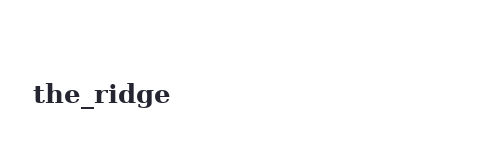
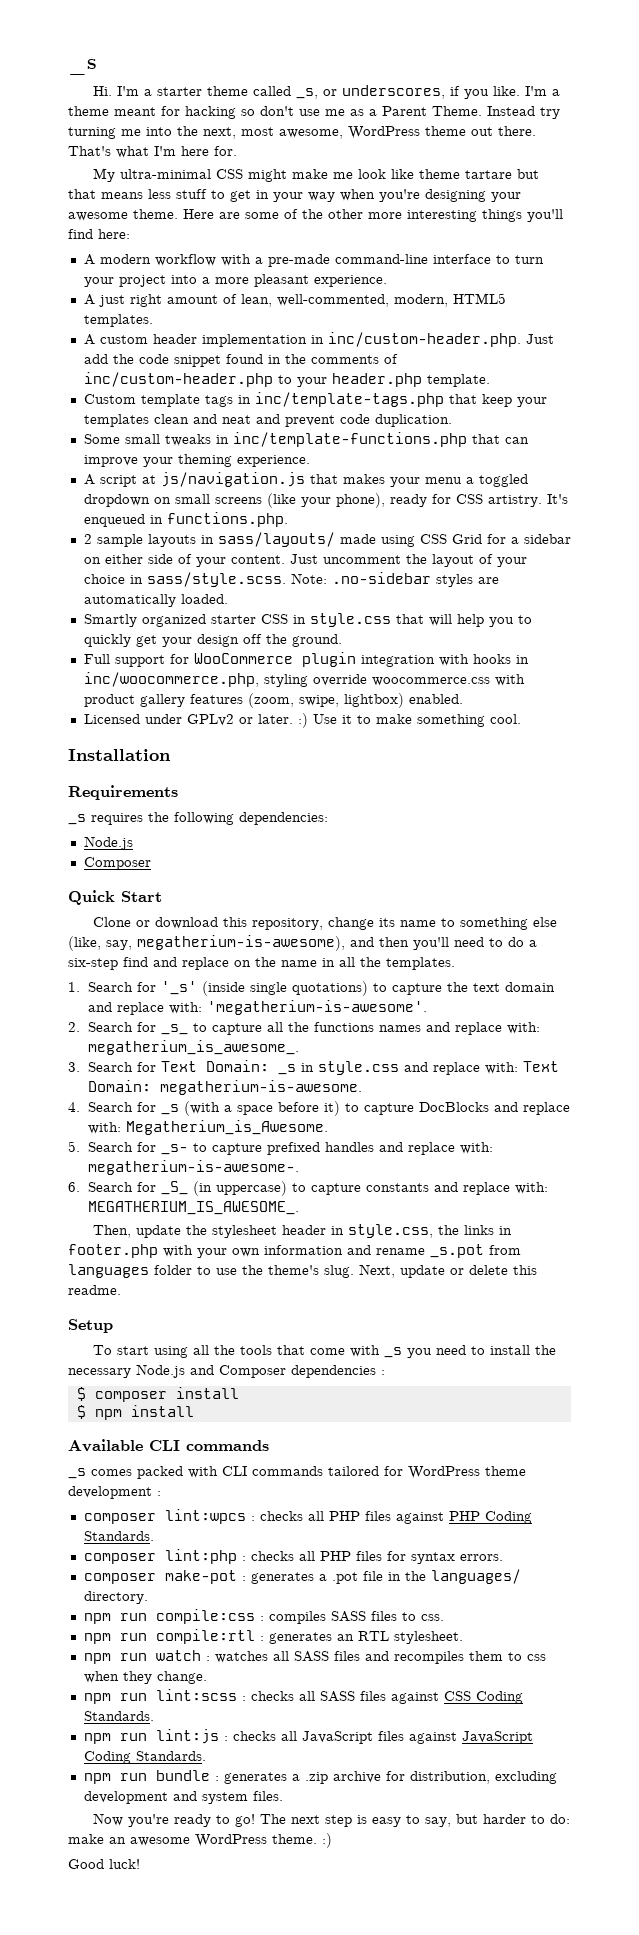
[33,83,171,109] the_ridge -> [68,59,97,75] [92,85,560,99] [68,106,560,119] [68,126,536,139] [68,146,237,158] [92,168,539,182] [68,189,521,202] [68,209,563,222] [68,229,130,239] [83,254,544,267] [83,274,387,287] [83,293,506,307] [83,314,153,327] [83,332,554,347] [83,354,398,367] [83,372,490,387] [83,392,547,407] [83,414,452,427] [83,432,529,447] [83,454,310,467] [83,472,528,487] [83,493,568,508] [83,512,288,527] [83,532,571,547] [83,554,527,567] [83,572,499,587] [83,594,228,607] [83,613,532,627] [83,634,342,647] [83,652,529,667] [83,672,525,687] [83,693,463,708] [83,713,521,728] [68,749,171,761] [68,785,178,800] [68,812,328,825] [83,836,133,850] [83,857,151,870] [68,890,162,905] [92,917,557,930] [68,935,537,951] [68,957,455,970] [68,981,556,996] [88,1000,428,1015] [68,1022,541,1035] [88,1040,300,1055] [68,1060,560,1075] [88,1080,363,1095] [68,1101,571,1116] [88,1120,329,1135] [68,1141,494,1155] [88,1160,300,1175] [68,1181,549,1196] [88,1201,300,1215] [92,1224,512,1238] [68,1244,521,1258] [68,1264,537,1278] [68,1285,121,1295] [68,1319,113,1333] [92,1345,556,1358] [68,1364,385,1378] [76,1387,239,1402] [76,1405,194,1420] [68,1439,269,1452] [68,1466,526,1479] [68,1486,161,1499] [83,1509,532,1524] [83,1531,154,1541] [83,1549,503,1564] [83,1569,521,1584] [83,1591,148,1604] [83,1609,444,1624] [83,1629,463,1644] [83,1650,546,1664] [83,1671,207,1684] [83,1689,523,1704] [83,1711,154,1721] [83,1729,533,1744] [83,1751,206,1764] [83,1770,557,1784] [83,1791,283,1804] [92,1813,570,1827] [68,1833,332,1848] [68,1859,140,1869] _s // Hi. I'm a starter theme called _s, or underscores, if you like. I'm a theme meant for hacking so don't use me as a Parent Theme. Instead try turning me into the next, most awesome, WordPress theme out there. That's what I'm here for. // My ultra-minimal CSS might make me look like theme tartare but that means less stuff to get in your way when you're designing your awesome theme. Here are some of the other more interesting things you'll find here: // A modern workflow with a pre-made command-line interface to turn your project into a more pleasant experience. // A just right amount of lean, well-commented, modern, HTML5 templates. // A custom header implementation in inc/custom-header.php. Just add the code snippet found in the comments of inc/custom-header.php to your header.php template. // Custom template tags in inc/template-tags.php that keep your templates clean and neat and prevent code duplication. // Some small tweaks in inc/template-functions.php that can improve your theming experience. // A script at js/navigation.js that makes your menu a toggled dropdown on small screens (like your phone), ready for CSS artistry. It's enqueued in functions.php. // 2 sample layouts in sass/layouts/ made using CSS Grid for a sidebar on either side of your content. Just uncomment the layout of your choice in sass/style.scss. Note: .no-sidebar styles are automatically loaded. // Smartly organized starter CSS in style.css that will help you to quickly get your design off the ground. // Full support for WooCommerce plugin integration with hooks in inc/woocommerce.php, styling override woocommerce.css with product gallery features (zoom, swipe, lightbox) enabled. // Licensed under GPLv2 or later. :) Use it to make something cool. // Installation // Requirements // _s requires the following dependencies: // Node.js // Composer // Quick Start // Clone or download this repository, change its name to something else (like, say, megatherium-is-awesome), and then you'll need to do a six-step find and replace on the name in all the templates. // 1. Search for '_s' (inside single quotations) to capture the text domain and replace with: 'megatherium-is-awesome'. // 2. Search for _s_ to capture all the functions names and replace with: megatherium_is_awesome_. // 3. Search for Text Domain: _s in style.css and replace with: Text Domain: megatherium-is-awesome. // 4. Search for _s (with a space before it) to capture DocBlocks and replace with: Megatherium_is_Awesome. // 5. Search for _s- to capture prefixed handles and replace with: megatherium-is-awesome-. // 6. Search for _S_ (in uppercase) to capture constants and replace with: MEGATHERIUM_IS_AWESOME_. // Then, update the stylesheet header in style.css, the links in footer.php with your own information and rename _s.pot from languages folder to use the theme's slug. Next, update or delete this readme. // Setup // To start using all the tools that come with _s you need to install the necessary Node.js and Composer dependencies : // $ composer install // $ npm install // Available CLI commands // _s comes packed with CLI commands tailored for WordPress theme development : // composer lint:wpcs : checks all PHP files against PHP Coding Standards. // composer lint:php : checks all PHP files for syntax errors. // composer make-pot : generates a .pot file in the languages/ directory. // npm run compile:css : compiles SASS files to css. // npm run compile:rtl : generates an RTL stylesheet. // npm run watch : watches all SASS files and recompiles them to css when they change. // npm run lint:scss : checks all SASS files against CSS Coding Standards. // npm run lint:js : checks all JavaScript files against JavaScript Coding Standards. // npm run bundle : generates a .zip archive for distribution, excluding development and system files. // Now you're ready to go! The next step is easy to say, but harder to do: make an awesome WordPress theme. :) // Good luck!

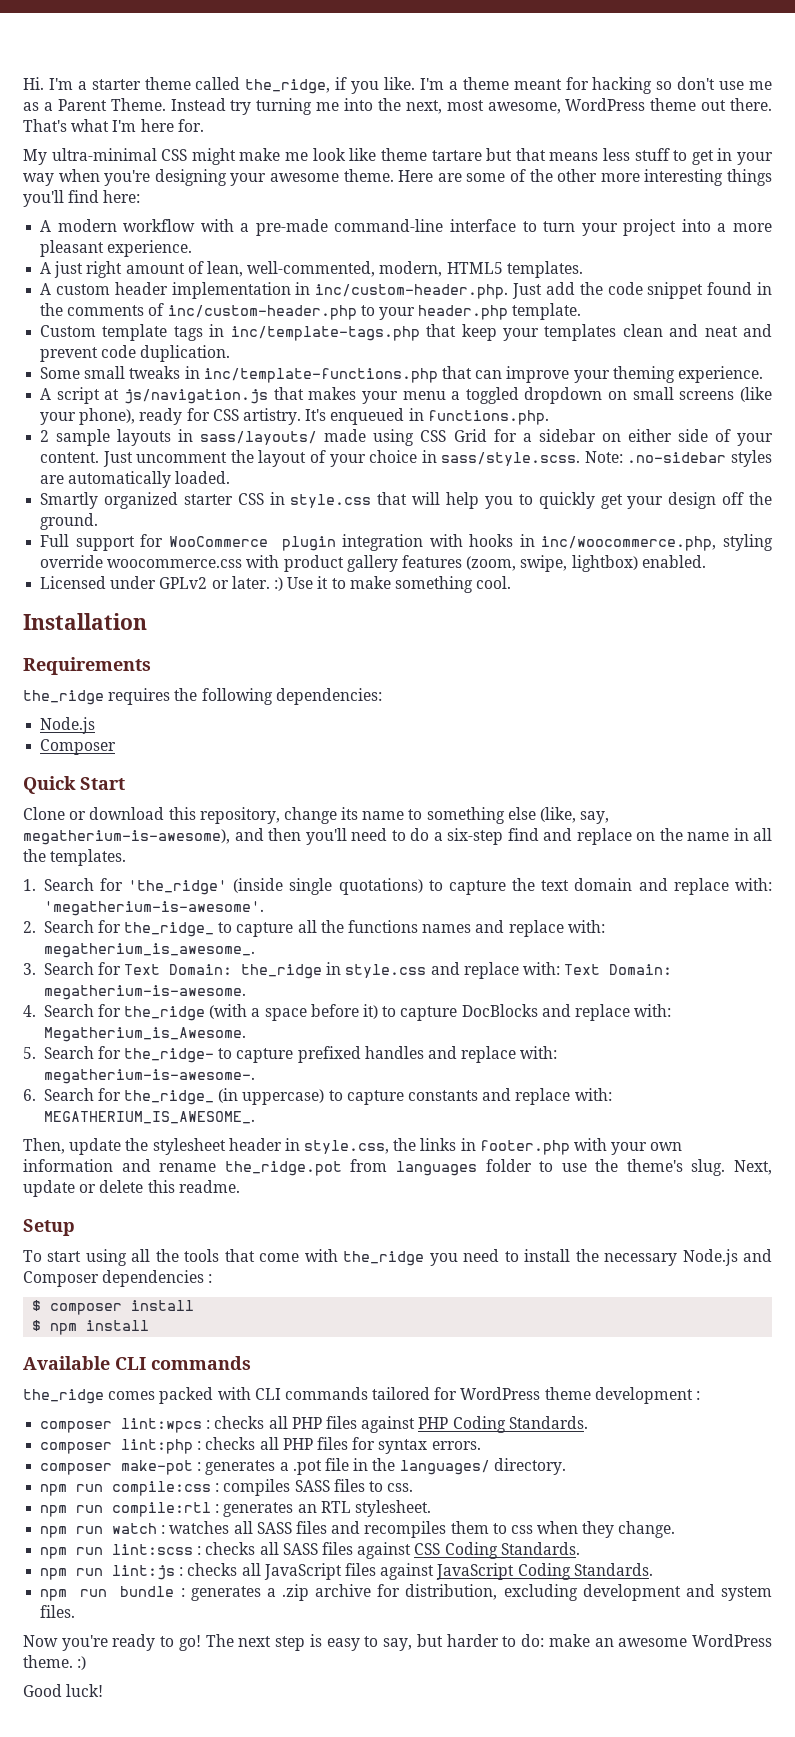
[68,59,97,75] _s // -> (23, 83) none
[295,85,445,99] _s, or underscores, -> [245,79,331,94] the_ridge,
[68,814,86,825] _s -> [23,690,104,705] the_ridge
[161,981,198,995] '_s' -> [128,880,228,895] 'the_ridge'
[161,1024,189,1035] _s_ -> [124,922,215,937] the_ridge_
[278,1064,297,1075] _s -> [241,964,323,979] the_ridge
[161,1104,180,1115] _s -> [124,1006,206,1021] the_ridge
[161,1144,189,1155] _s- -> [124,1048,215,1063] the_ridge-
[161,1181,189,1195] _S_ -> [124,1090,215,1105] the_ridge_
[430,1244,484,1258] _s.pot -> [224,1161,342,1176] the_ridge.pot
[383,1347,402,1358] _s -> [343,1251,425,1266] the_ridge
[68,1468,86,1479] _s -> [23,1389,104,1404] the_ridge

